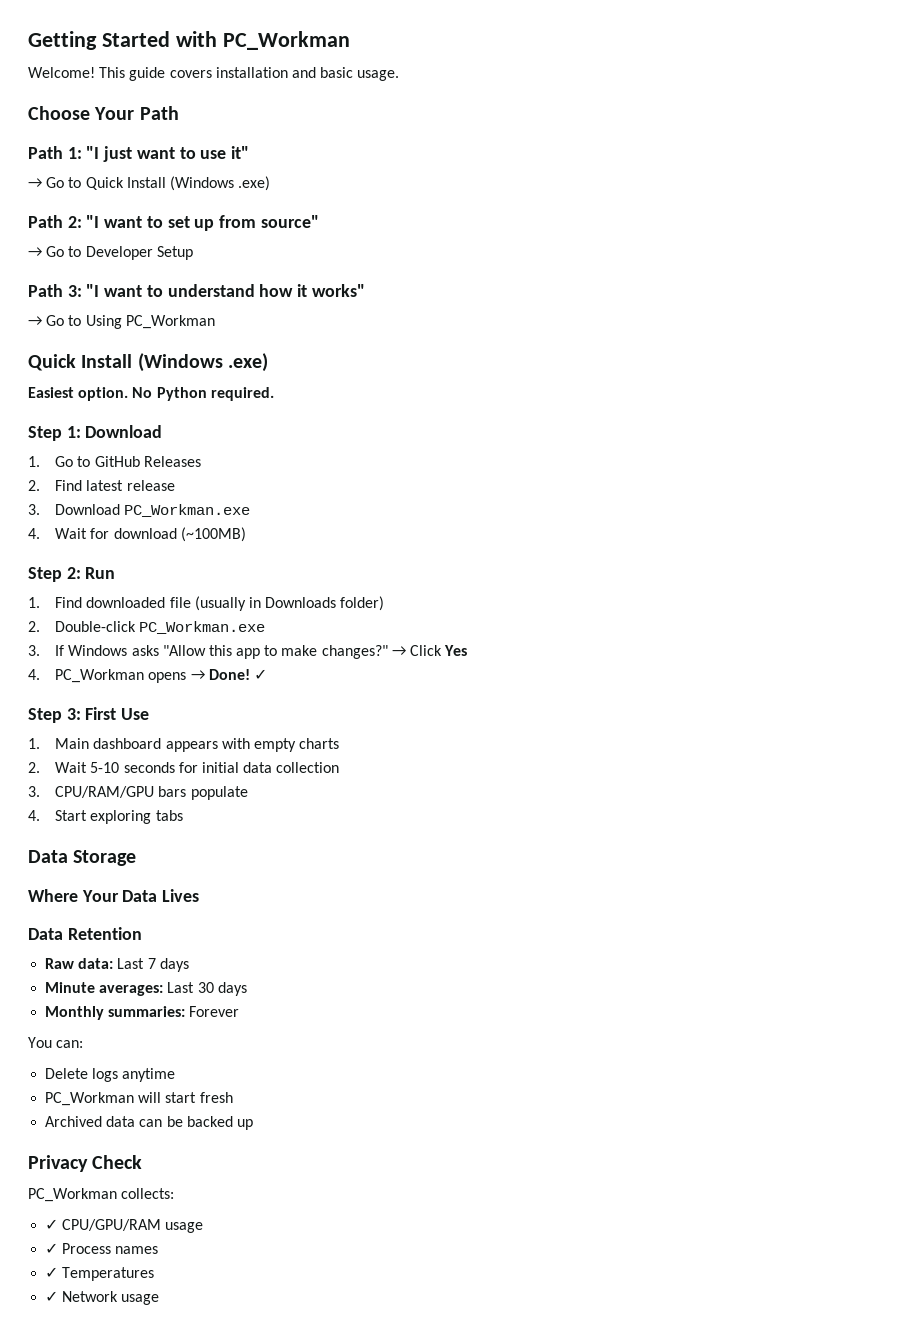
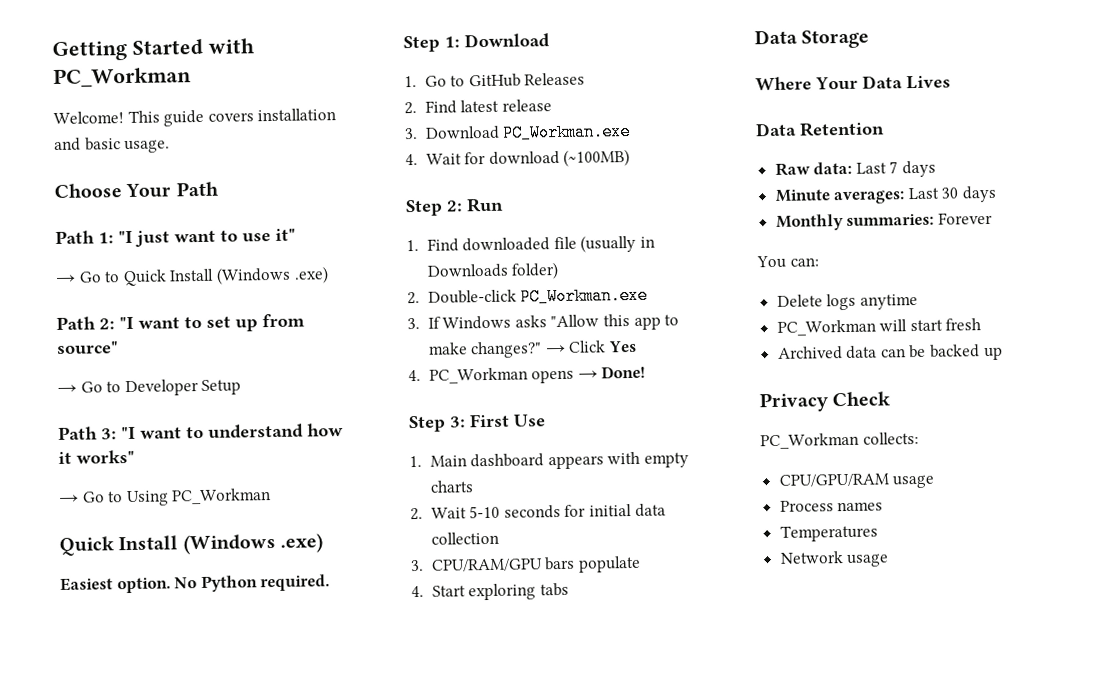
[253,669,267,680] ✓ -> (647, 372) none
[45,1219,59,1230] ✓ -> (919, 438) none
[45,1243,59,1254] ✓ -> (936, 481) none
[45,1267,59,1278] ✓ -> (884, 506) none
[45,1291,59,1302] ✓ -> (878, 533) none

